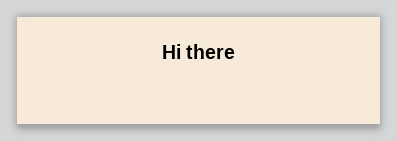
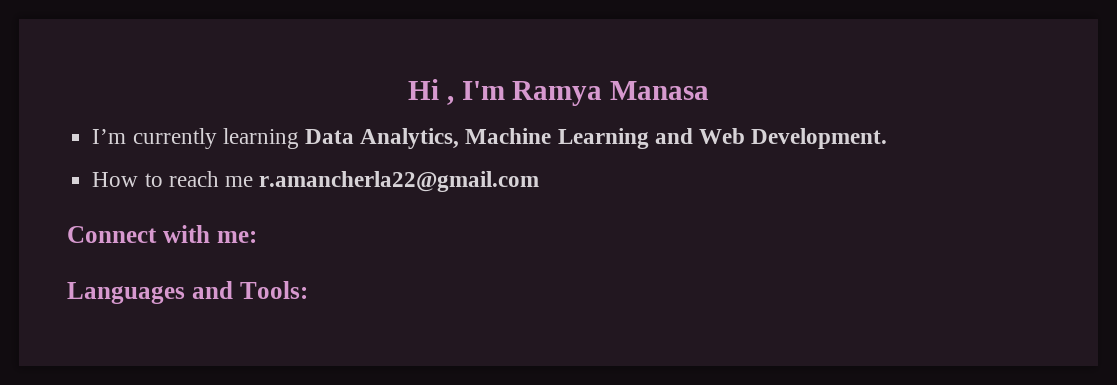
[186,44,236,59] there -> [446,81,710,106] [92,128,888,149] [92,171,540,192] [67,225,257,243] [67,281,308,304] , I'm Ramya Manasa // I’m currently learning Data Analytics, Machine Learning and Web Development. // How to reach me r.amancherla22@gmail.com // Connect with me: // Languages and Tools:

